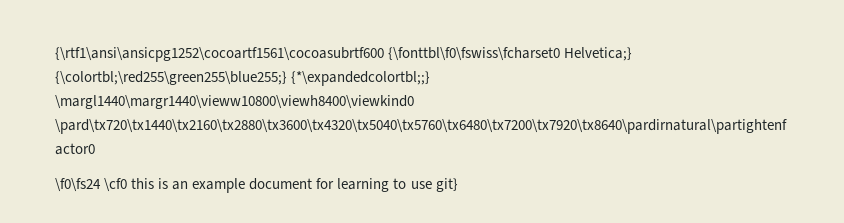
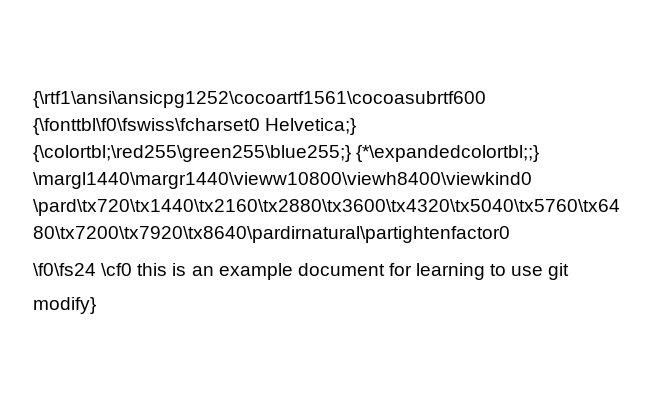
[435,178,458,192] git} -> [548,263,570,280] [33,297,96,314] git // modify}

